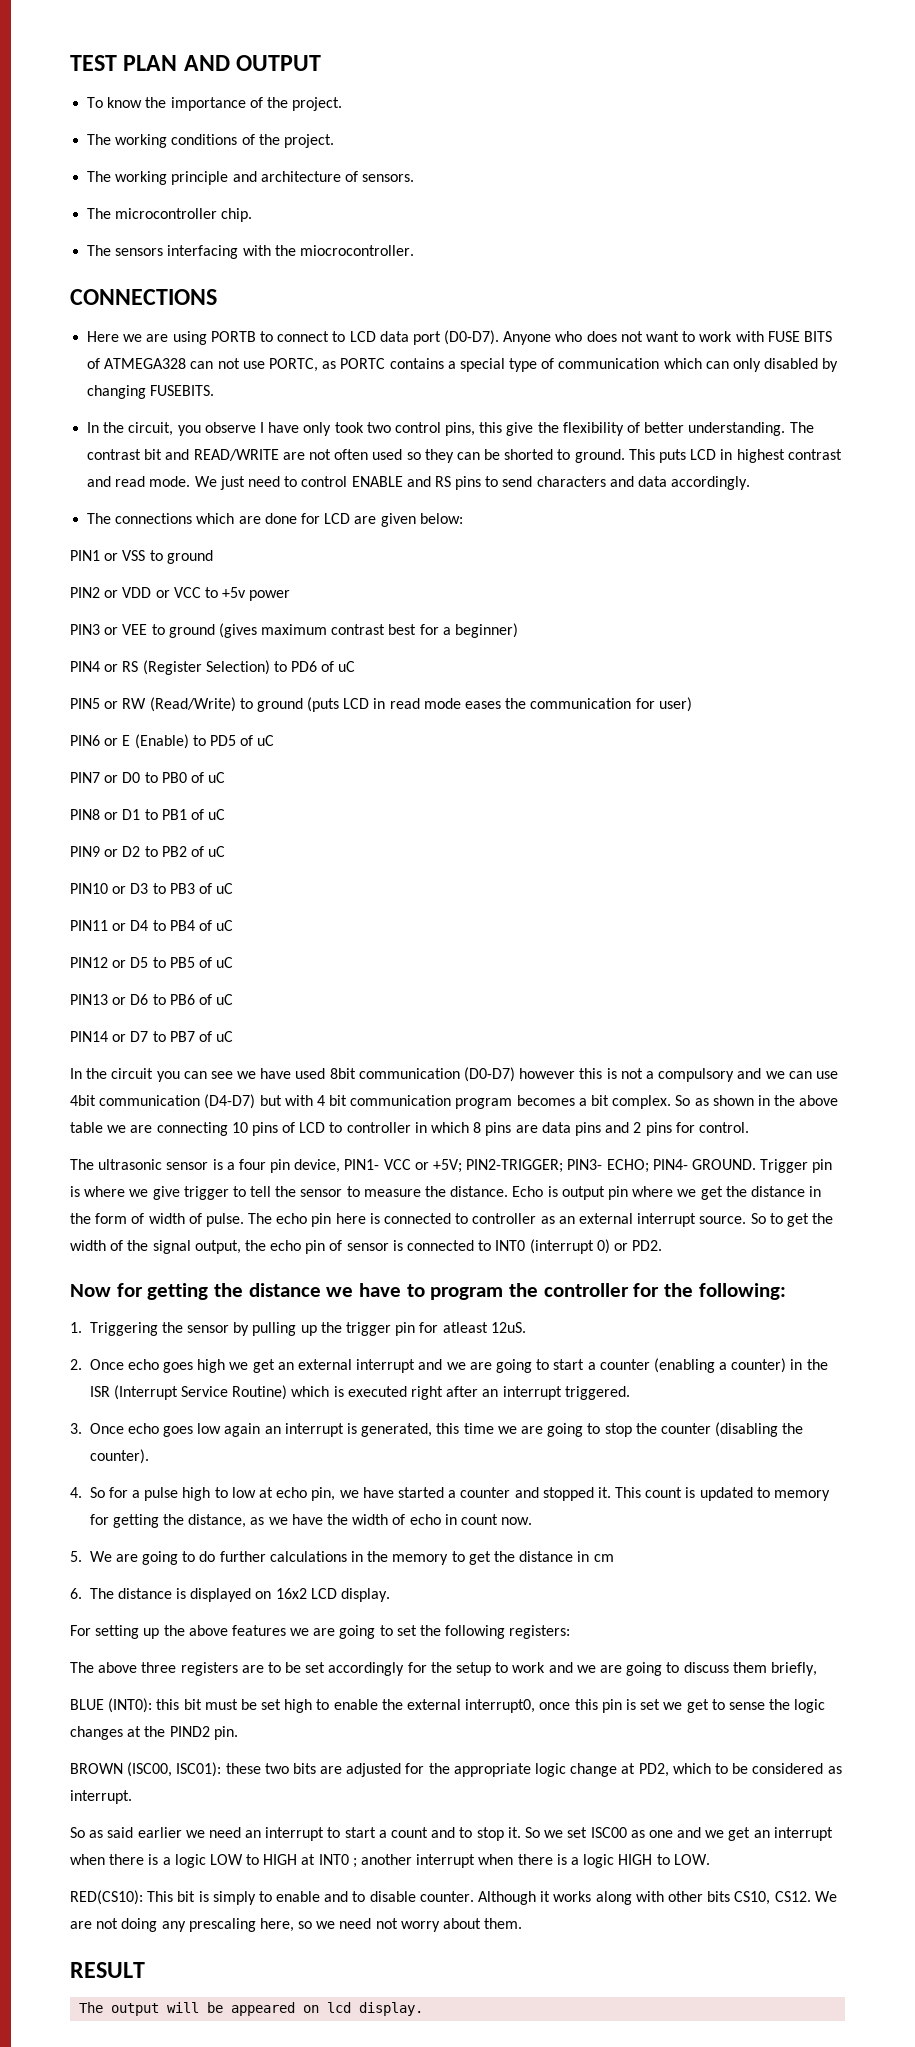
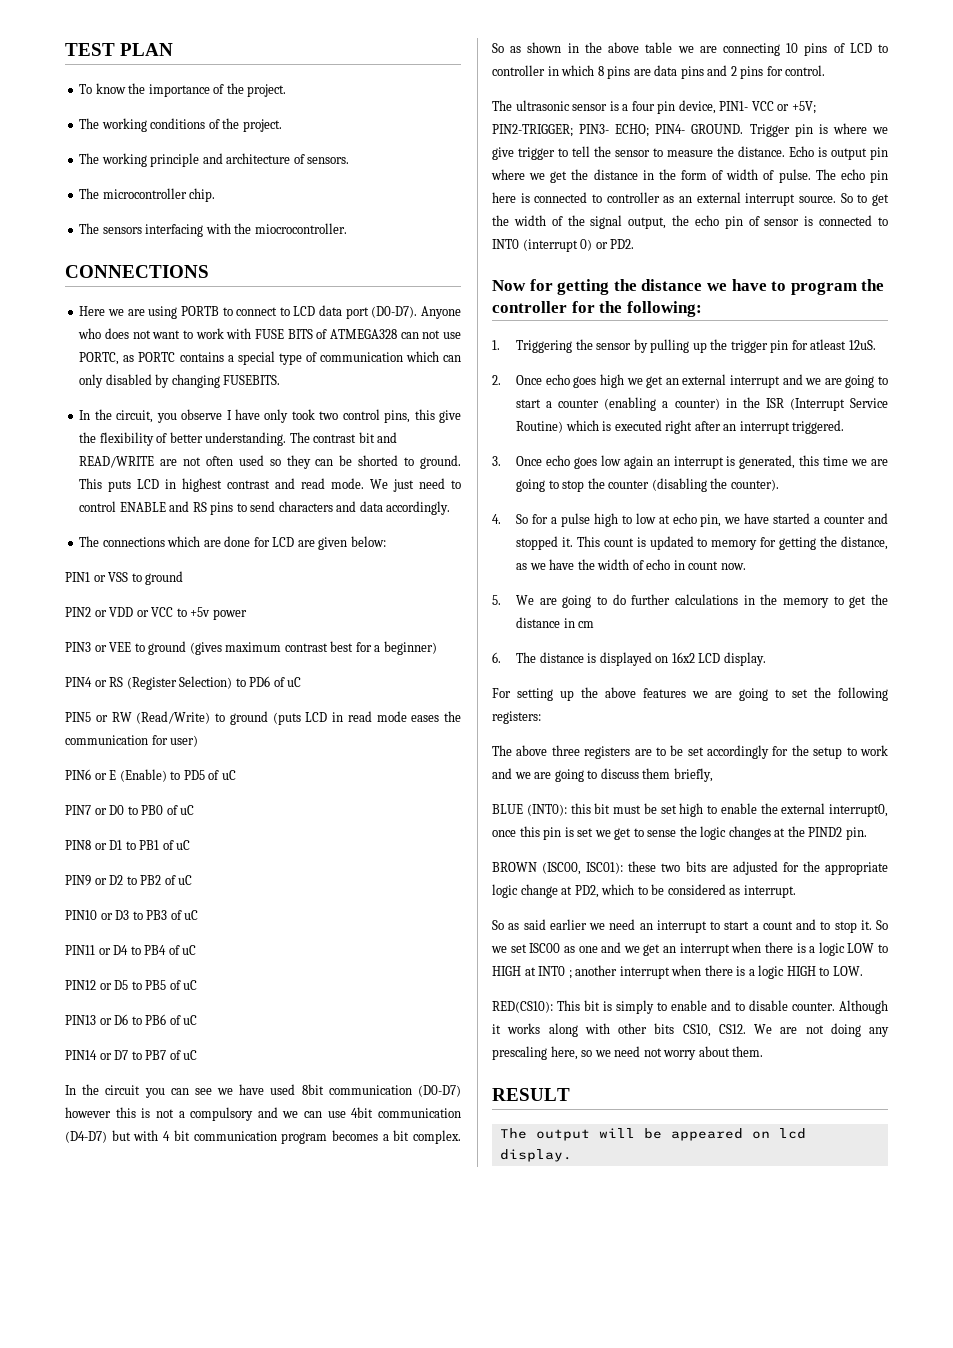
[183,55,322,71] AND OUTPUT -> (174, 49) none

